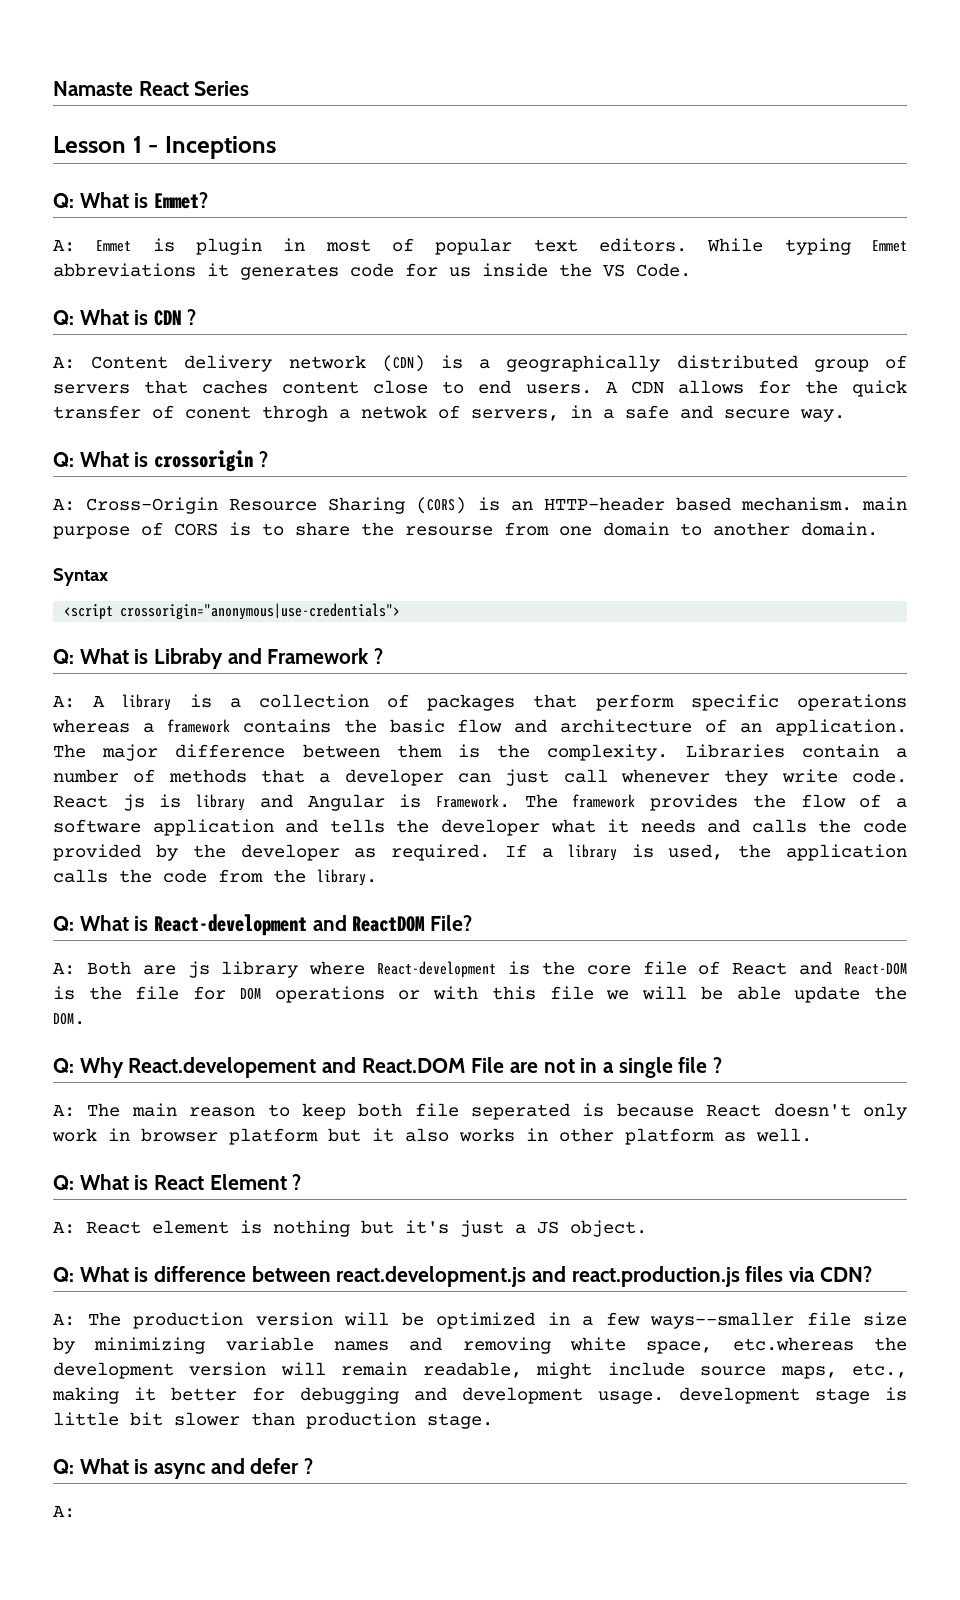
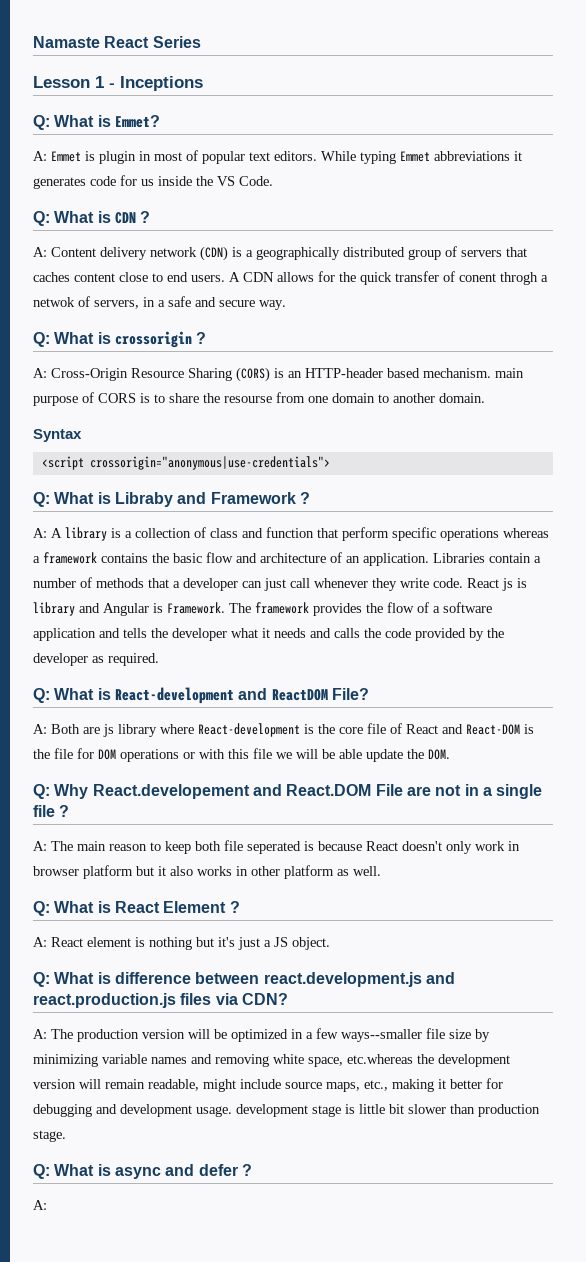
[427,694,516,711] packages -> [210,527,314,538] class and function
[53,744,669,761] The major difference between them is the complexity. -> (429, 559) none
[504,844,908,861] [53,869,377,886] If a library is used, the application calls the code from the library. -> (159, 659) none

